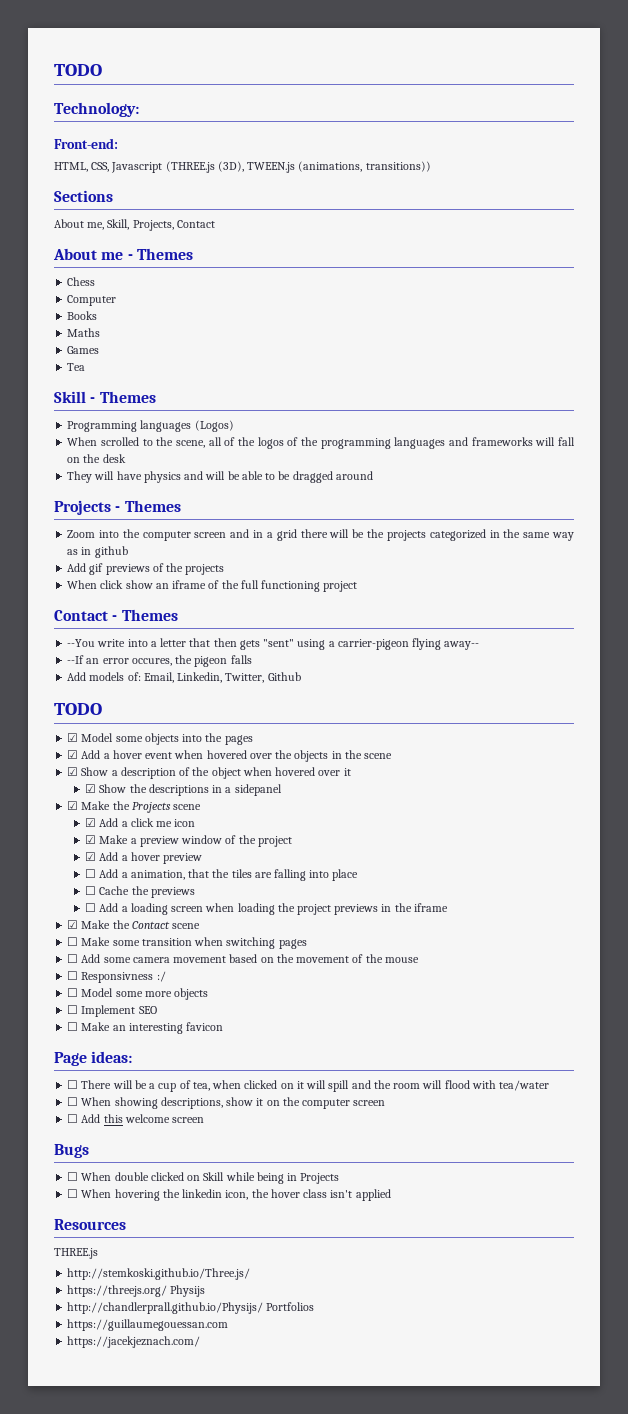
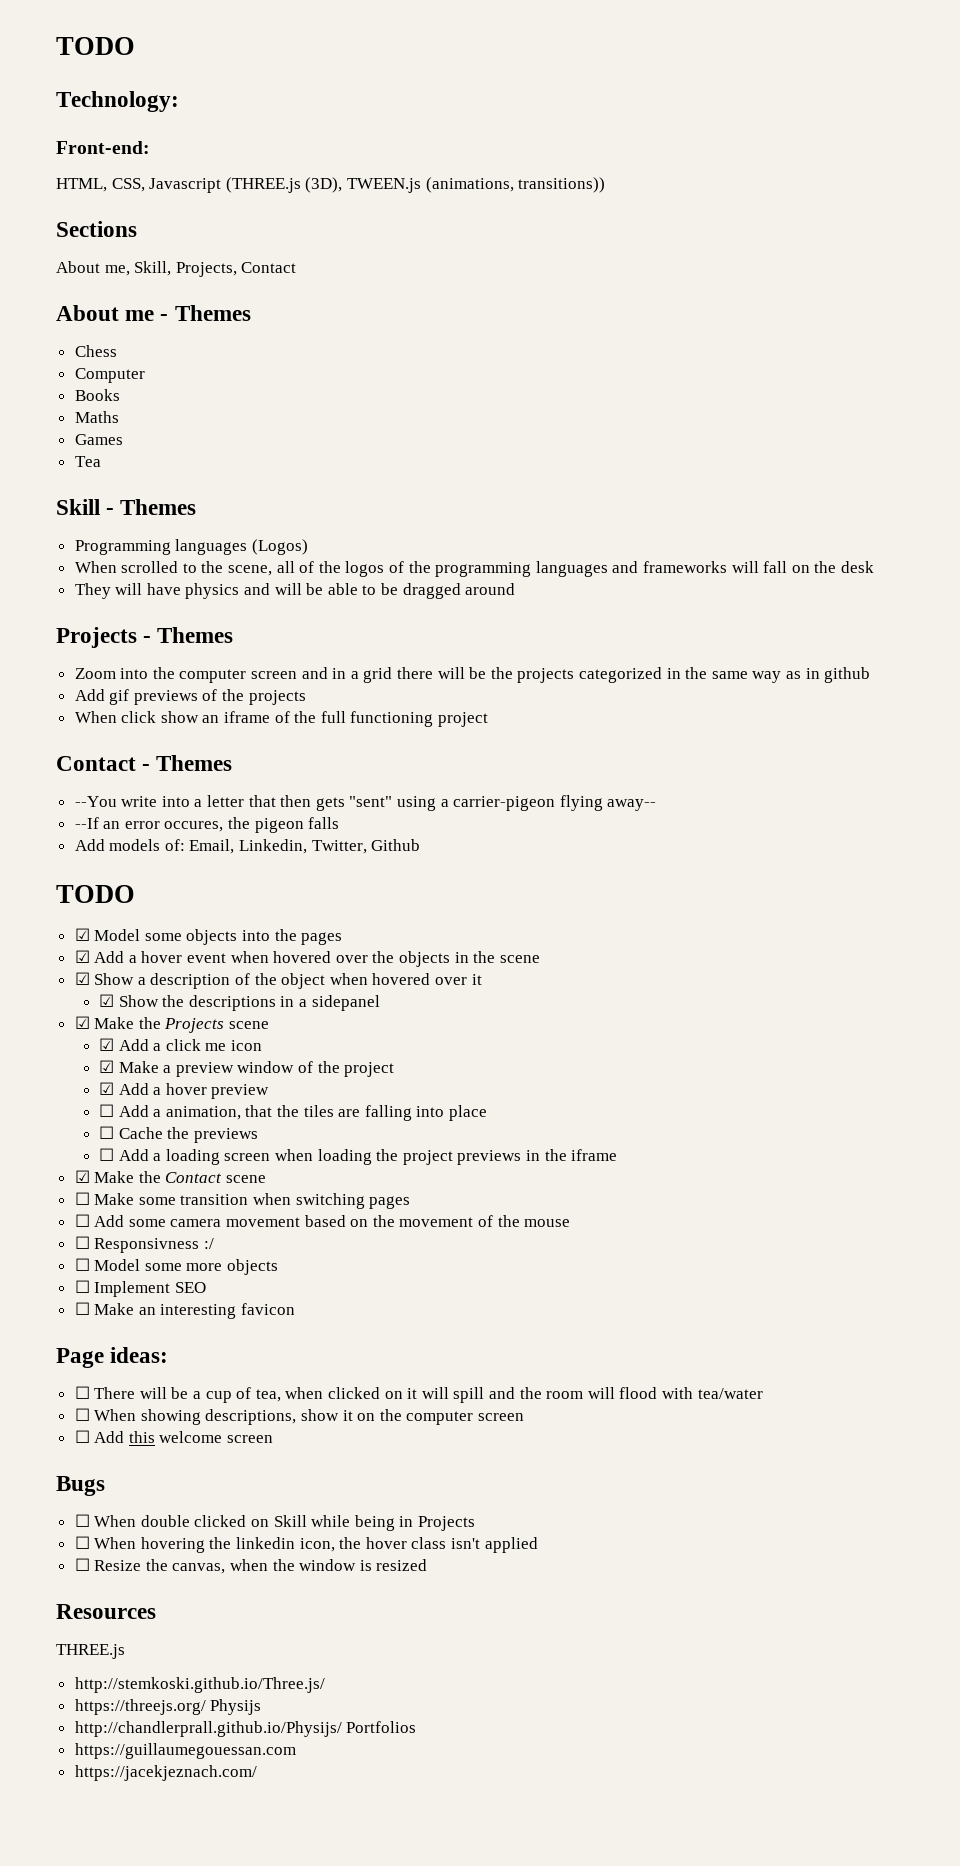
(391, 1195) none -> [74,1558,428,1574] // ☐ Resize the canvas, when the window is resized

